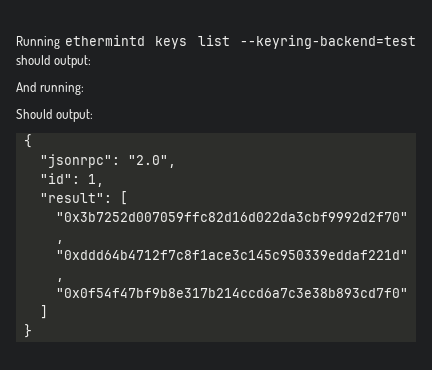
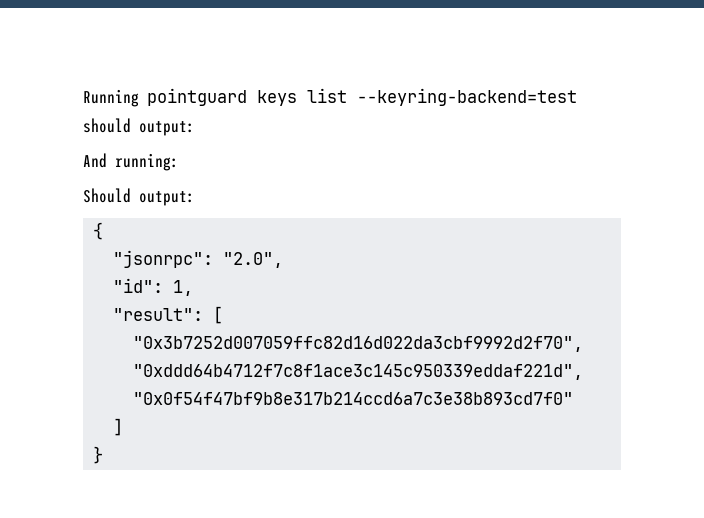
[64,35,145,46] ethermintd -> [147,88,247,106] pointguard

